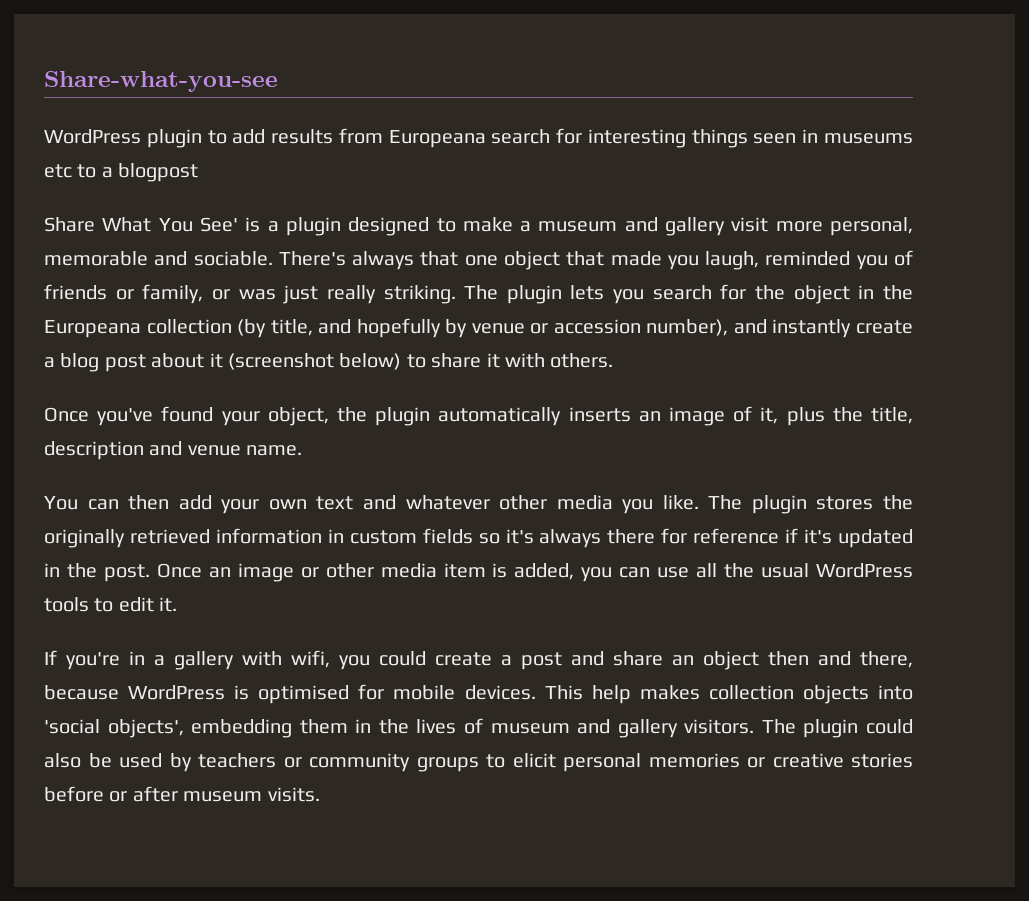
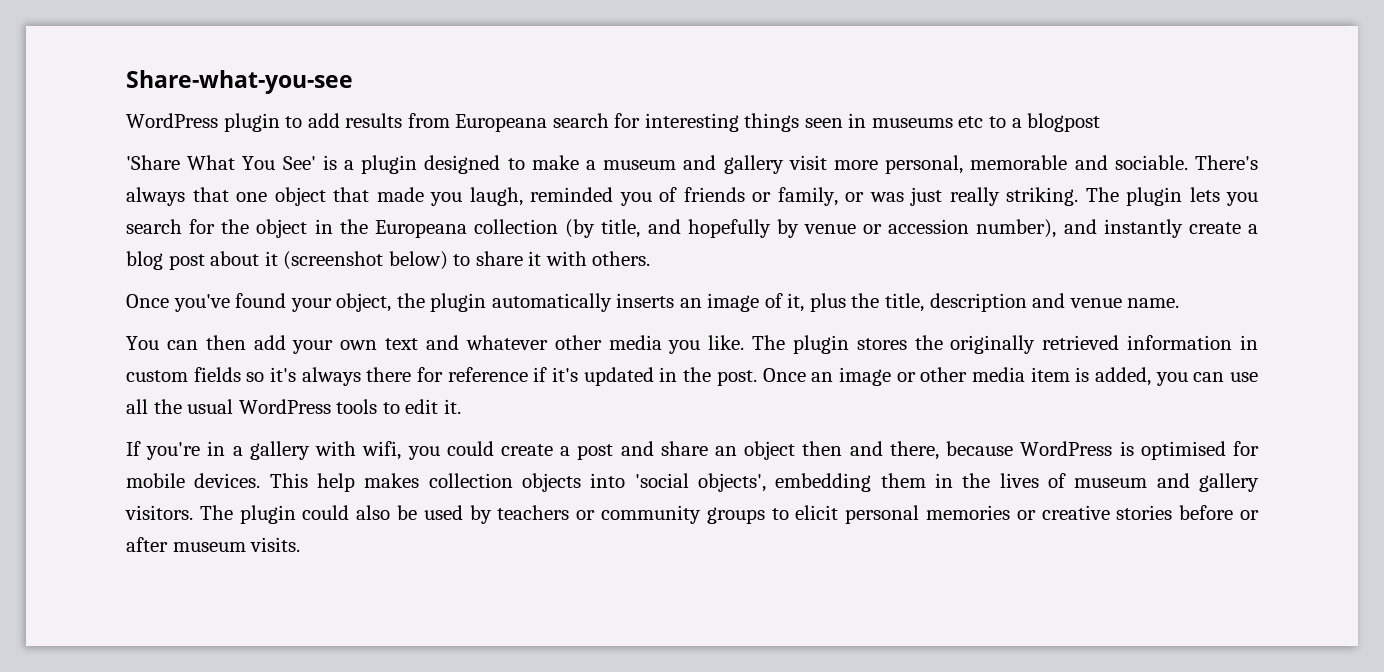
[44,217,95,232] Share -> [126,155,180,170] 'Share

